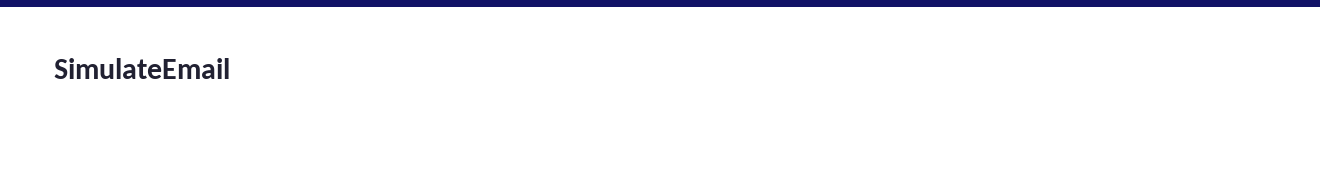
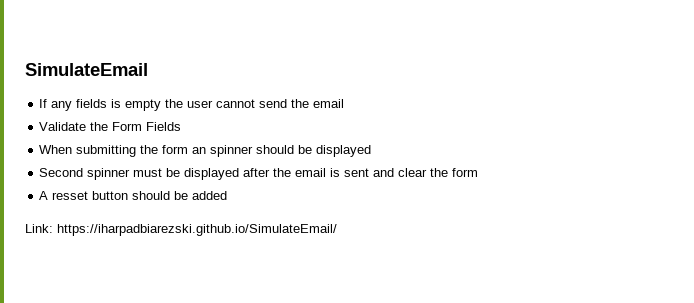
(230, 68) none -> [39,99,345,111] [39,122,182,131] [39,145,372,157] [39,168,479,180] [39,191,228,200] [25,224,337,236] // If any fields is empty the user cannot send the email // Validate the Form Fields // When submitting the form an spinner should be displayed // Second spinner must be displayed after the email is sent and clear the form // A resset button should be added // Link: https://iharpadbiarezski.github.io/SimulateEmail/

